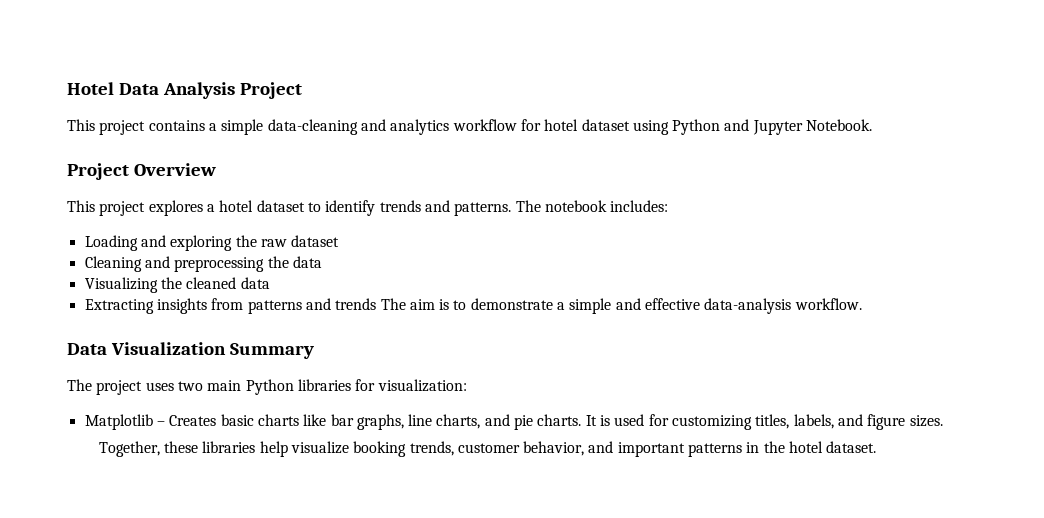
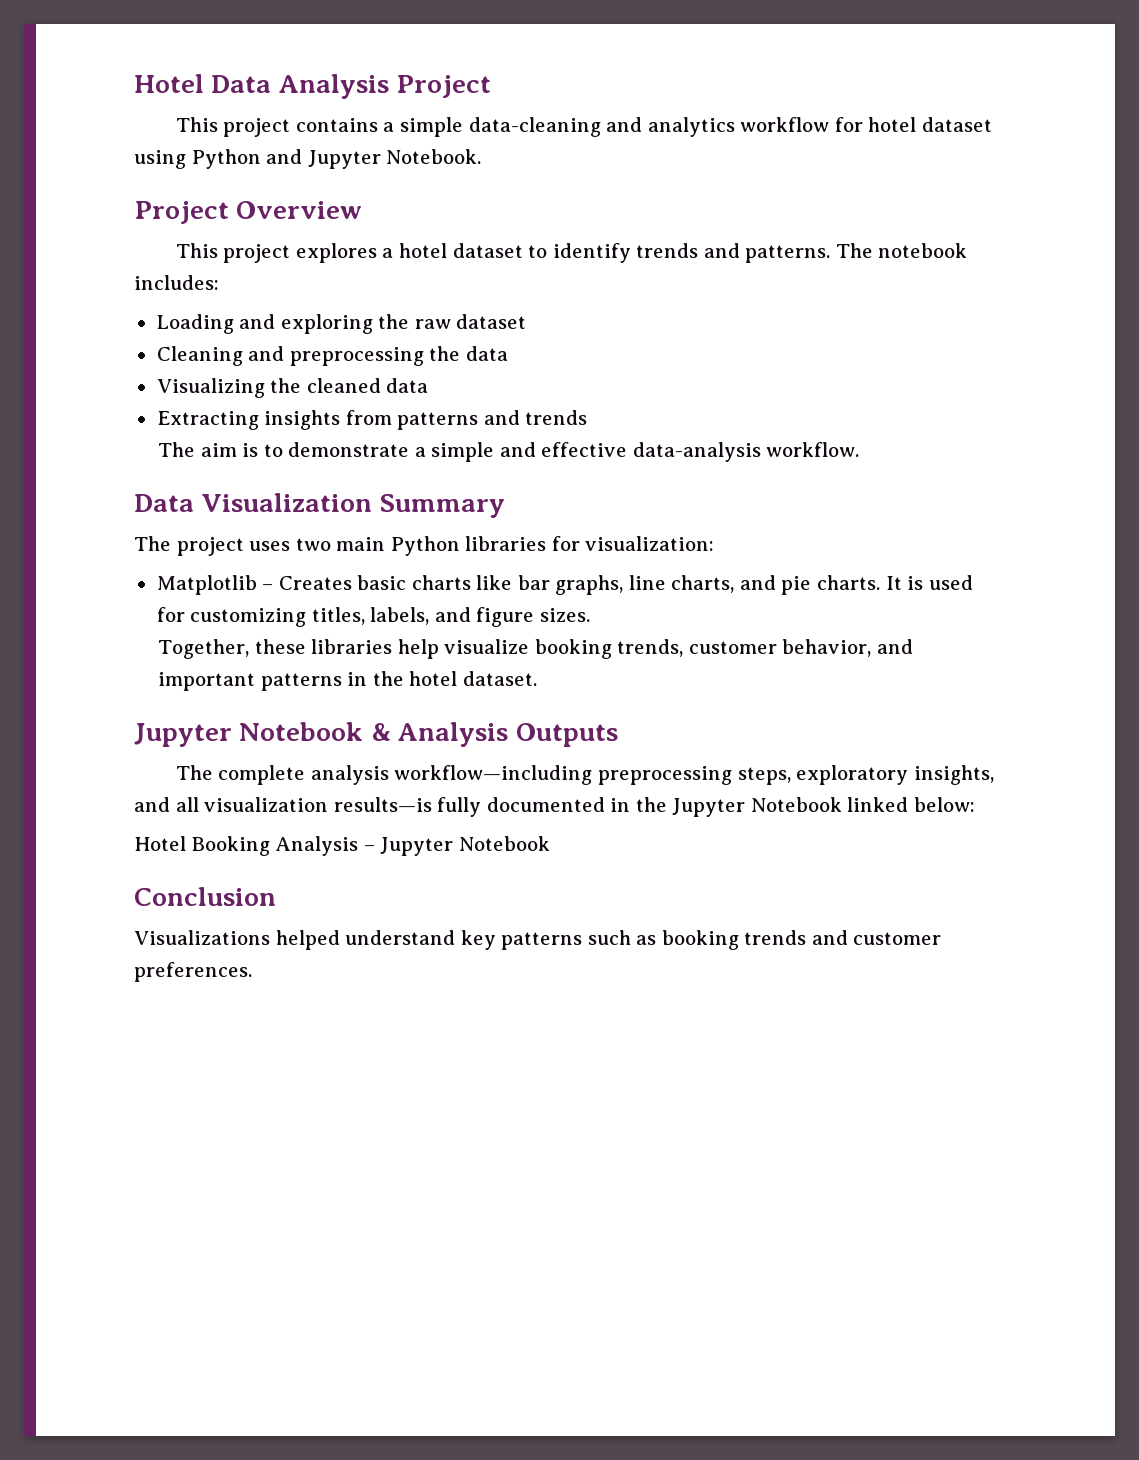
(377, 304) none -> (588, 417) //
(877, 447) none -> [134,722,618,747] [175,765,994,785] [134,797,975,817] [134,836,550,856] [134,887,276,906] [134,930,942,950] [134,962,252,982] // Jupyter Notebook & Analysis Outputs // The complete analysis workflow—including preprocessing steps, exploratory insights, and all visualization results—is fully documented in the Jupyter Notebook linked below: // Hotel Booking Analysis – Jupyter Notebook // Conclusion // Visualizations helped understand key patterns such as booking trends and customer preferences.

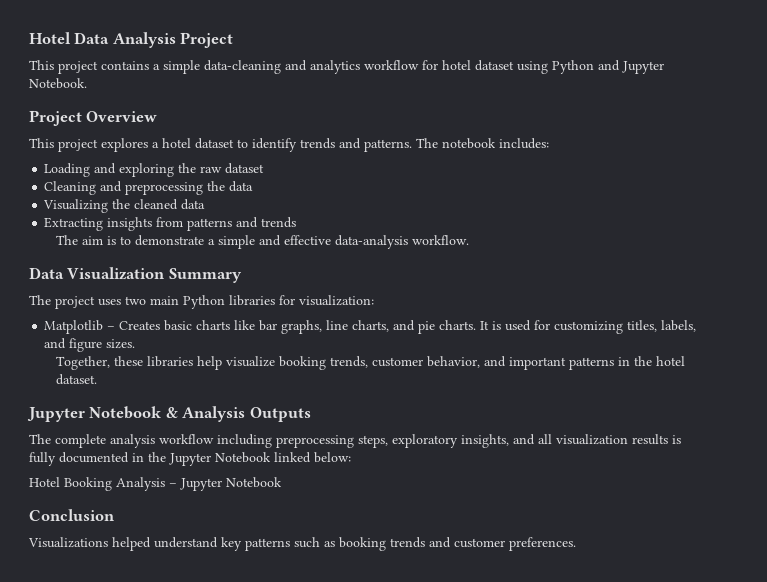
[394,765,593,785] workflow—including -> [159,434,272,448] workflow including
[333,797,432,812] results—is -> [632,434,681,445] results is

